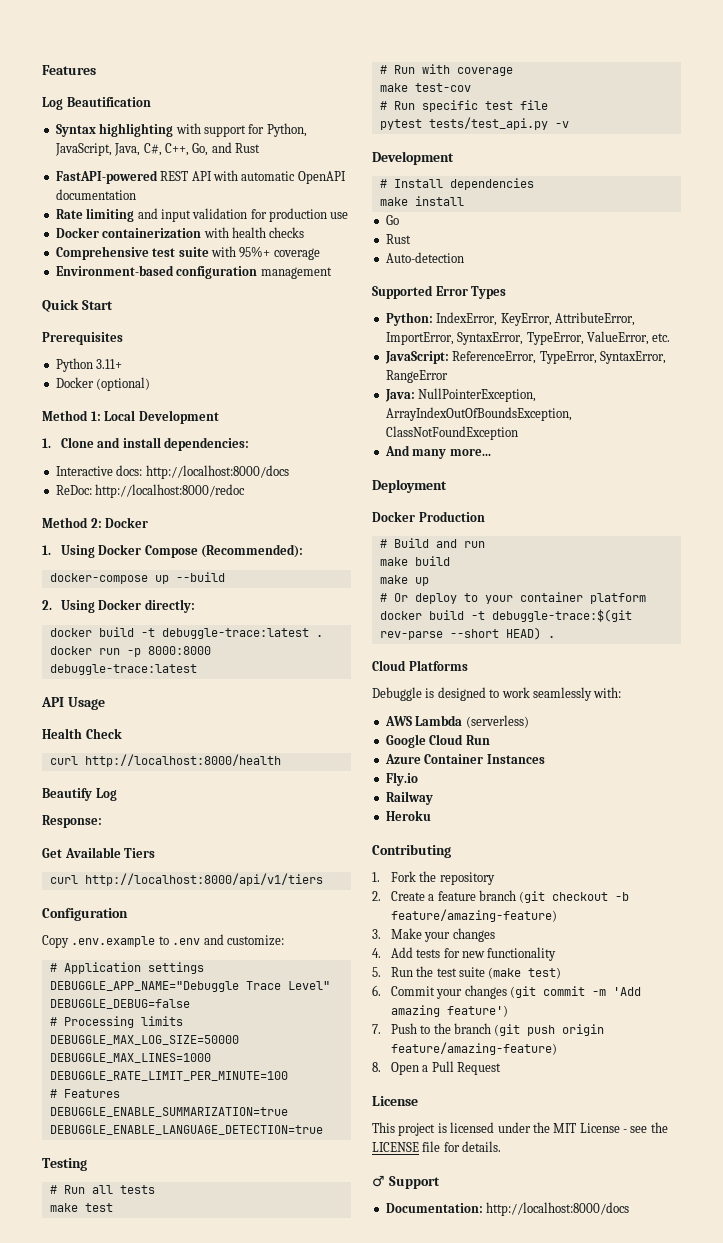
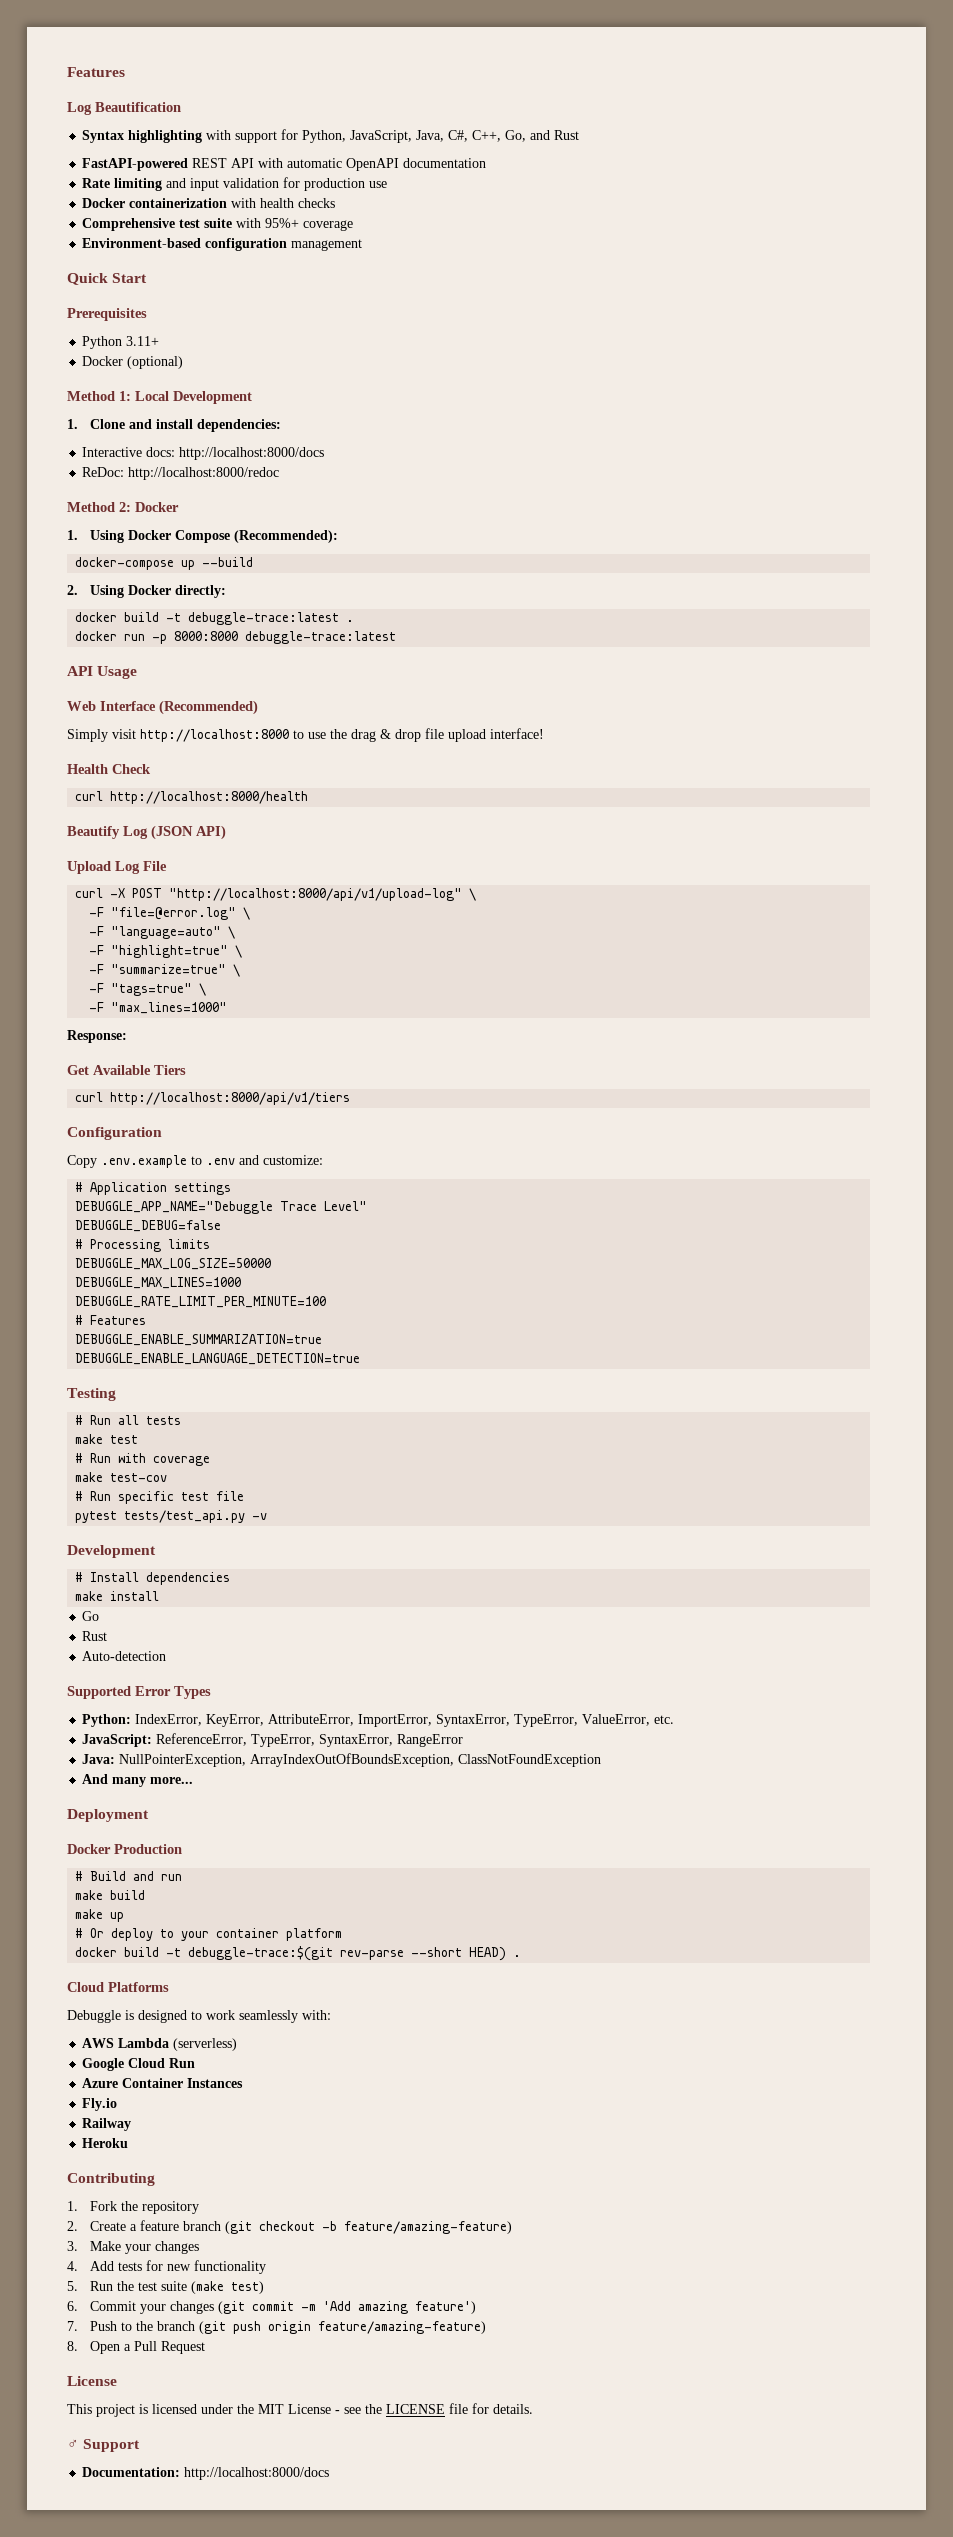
(105, 703) none -> [67,700,258,715] [67,728,544,742] // Web Interface (Recommended) // Simply visit http://localhost:8000 to use the drag & drop file upload interface!
(117, 794) none -> [151,825,226,840] [67,861,167,874] [75,888,477,901] [89,907,251,920] [89,926,236,939] [89,945,243,958] [89,964,241,977] [89,983,207,996] [89,1002,228,1014] (JSON API) // Upload Log File // curl -X POST "http://localhost:8000/api/v1/upload-log" \ // -F "file=@error.log" \ // -F "language=auto" \ // -F "highlight=true" \ // -F "summarize=true" \ // -F "tags=true" \ // -F "max_lines=1000"

